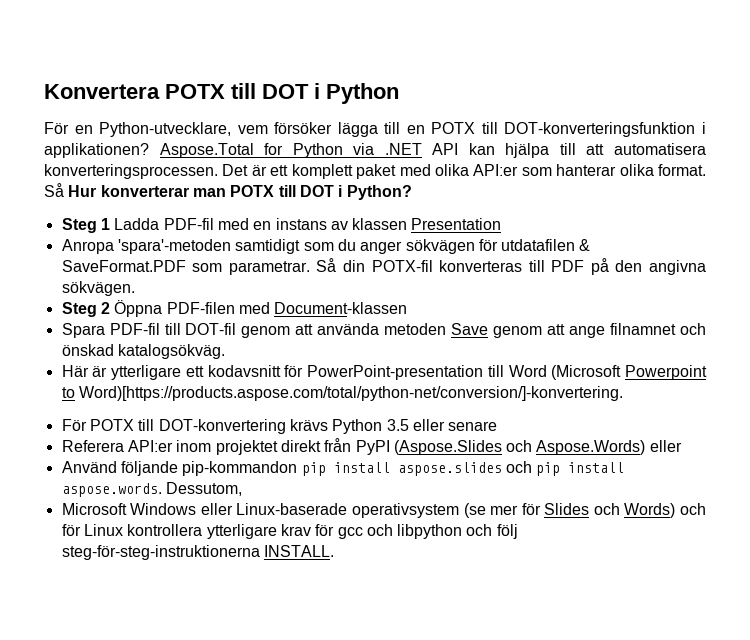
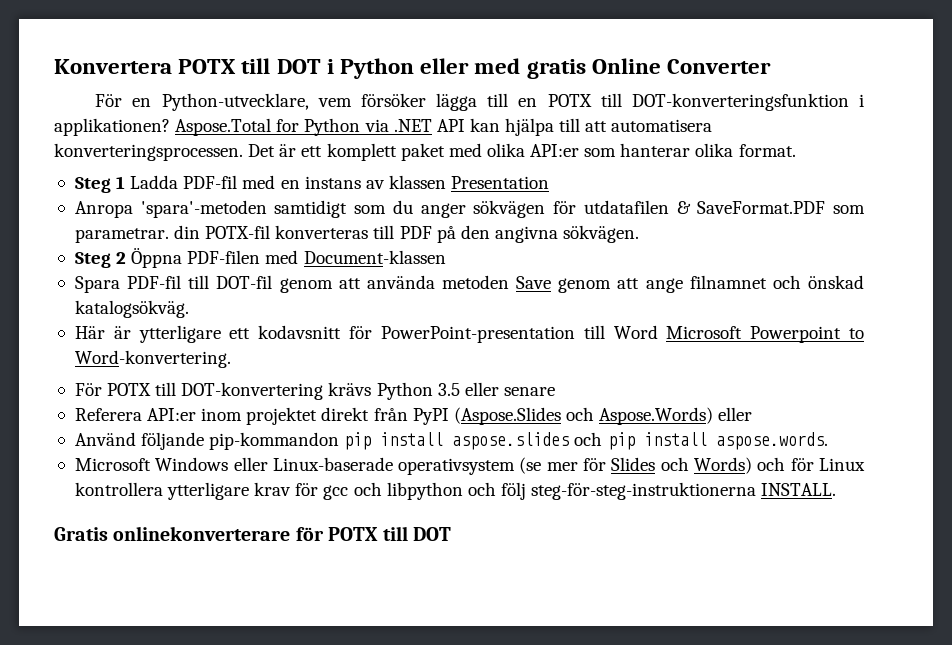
(399, 93) none -> [420,58,772,79] eller med gratis Online Converter
[44,183,412,200] Så Hur konverterar man POTX till DOT i Python? -> (796, 150) none
[316,258,337,272] Så -> (169, 235) none
[551,365,622,380] (Microsoft -> [666,326,743,339] Microsoft
[78,386,623,401] Word)[https://products.aspose.com/total/python-net/conversion/]-konvertering. -> [74,350,231,368] Word-konvertering.
[165,482,242,496] Dessutom, -> (828, 441) none
(334, 551) none -> [54,526,451,541] // Gratis onlinekonverterare för POTX till DOT

